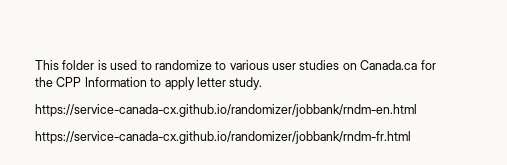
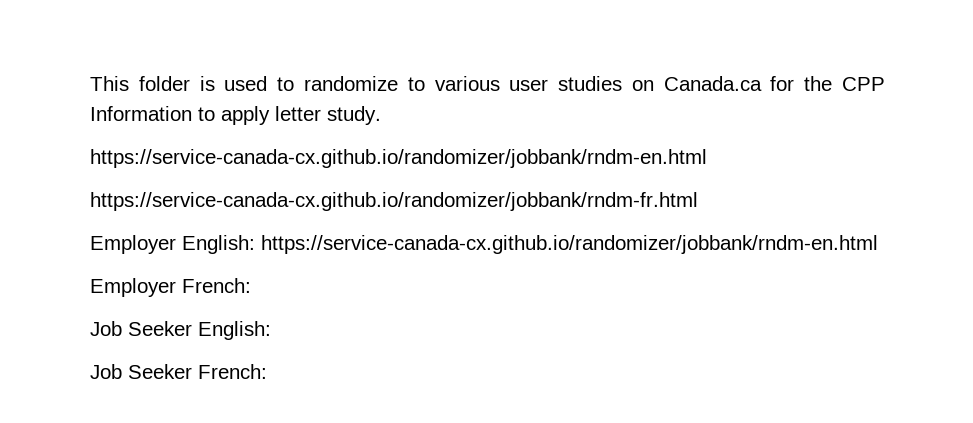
(411, 137) none -> [90,235,878,254] [90,278,251,297] [90,321,271,340] [90,364,267,379] // Employer English: https://service-canada-cx.github.io/randomizer/jobbank/rndm-en.html // Employer French: // Job Seeker English: // Job Seeker French:

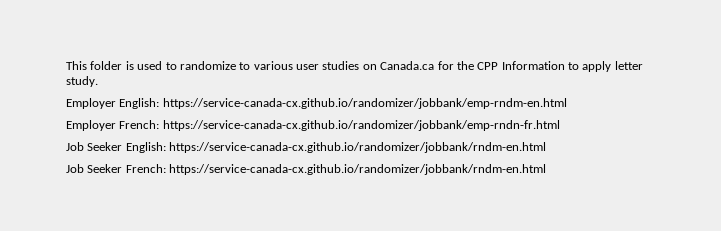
[90,149,707,168] [90,192,698,211] // https://service-canada-cx.github.io/randomizer/jobbank/rndm-en.html // https://service-canada-cx.github.io/randomizer/jobbank/rndm-fr.html -> (98, 81) none
[261,235,878,254] https://service-canada-cx.github.io/randomizer/jobbank/rndm-en.html -> [162,98,567,109] https://service-canada-cx.github.io/randomizer/jobbank/emp-rndm-en.html
(251, 285) none -> [162,120,560,131] https://service-canada-cx.github.io/randomizer/jobbank/emp-rndn-fr.html
(271, 330) none -> [169,142,547,153] https://service-canada-cx.github.io/randomizer/jobbank/rndm-en.html
(267, 371) none -> [169,164,547,175] https://service-canada-cx.github.io/randomizer/jobbank/rndm-en.html

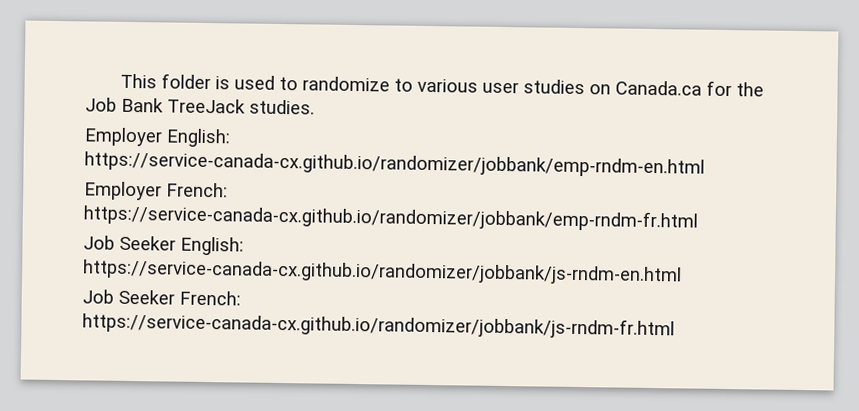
[477,61,643,72] [66,76,98,87] CPP Information to apply letter study. -> [85,97,315,115] Job Bank TreeJack studies.
[162,120,560,131] https://service-canada-cx.github.io/randomizer/jobbank/emp-rndn-fr.html -> [83,204,698,232] https://service-canada-cx.github.io/randomizer/jobbank/emp-rndm-fr.html
[169,142,547,153] https://service-canada-cx.github.io/randomizer/jobbank/rndm-en.html -> [83,259,682,286] https://service-canada-cx.github.io/randomizer/jobbank/js-rndm-en.html
[169,164,547,175] https://service-canada-cx.github.io/randomizer/jobbank/rndm-en.html -> [82,312,675,340] https://service-canada-cx.github.io/randomizer/jobbank/js-rndm-fr.html

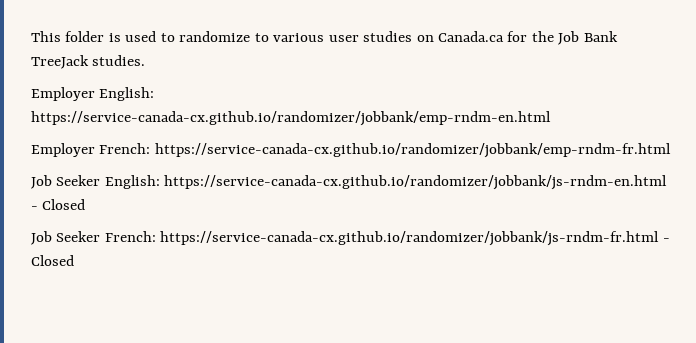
(682, 272) none -> [31,199,86,210] - Closed
(675, 326) none -> [662,238,670,242] [31,255,74,266] - Closed

